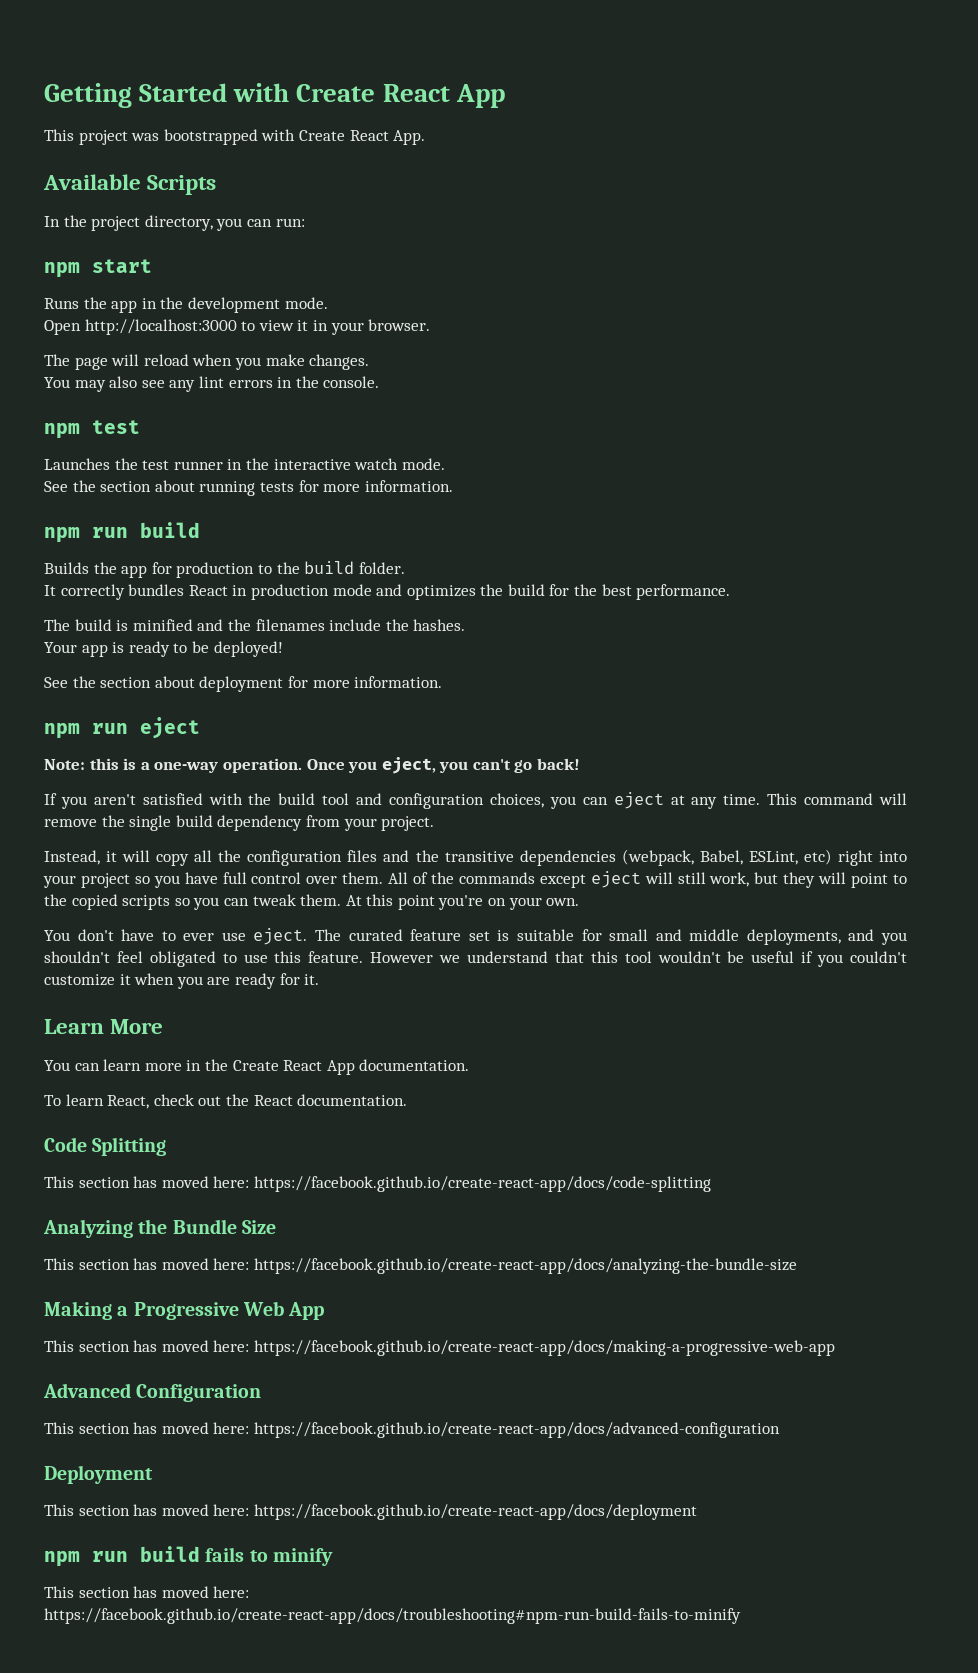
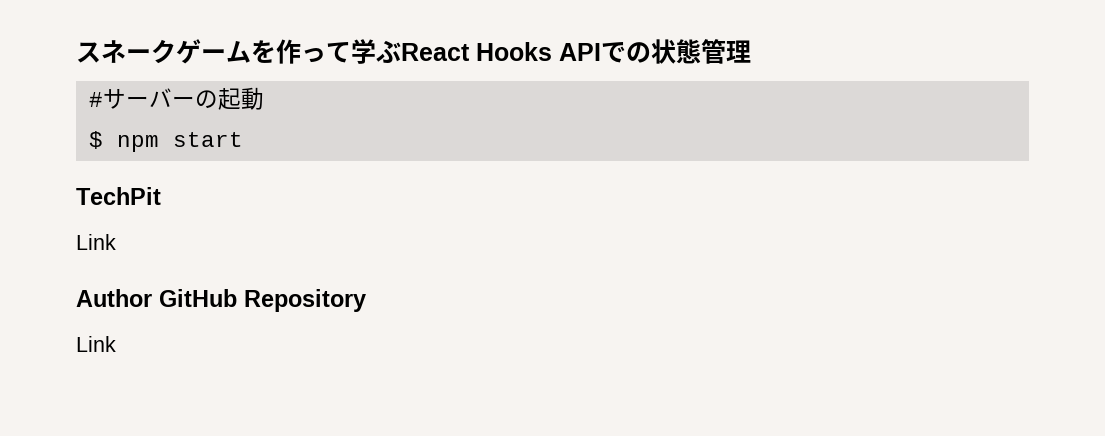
[44,83,505,108] [44,129,426,145] [43,174,217,195] [44,215,305,231] [44,259,152,278] [44,297,328,313] [44,319,431,335] [44,354,370,370] [44,376,380,392] [44,420,140,439] [44,458,445,470] [44,480,453,496] [44,522,200,543] [44,561,405,578] [44,584,731,600] [44,619,466,631] [44,641,283,657] [44,676,443,692] [44,717,200,739] [44,757,581,774] [44,792,908,809] [44,815,435,831] [44,849,907,866] [43,871,907,888] [44,894,580,910] [44,928,907,945] [44,951,908,967] [44,973,320,989] [44,1019,164,1034] [44,1059,470,1075] [44,1094,408,1109] [44,1137,167,1156] [44,1176,711,1192] [43,1219,276,1238] [44,1258,797,1274] [44,1301,325,1320] [44,1340,835,1356] [43,1383,262,1402] [44,1422,780,1438] [44,1465,153,1484] [44,1504,697,1520] [44,1546,333,1567] [44,1586,250,1598] [44,1608,741,1624] Getting Started with Create React App // This project was bootstrapped with Create React App. // Available Scripts // In the project directory, you can run: // npm start // Runs the app in the development mode. // Open http://localhost:3000 to view it in your browser. // The page will reload when you make changes. // You may also see any lint errors in the console. // npm test // Launches the test runner in the interactive watch mode. // See the section about running tests for more information. // npm run build // Builds the app for production to the build folder. // It correctly bundles React in production mode and optimizes the build for the best performance. // The build is minified and the filenames include the hashes. // Your app is ready to be deployed! // See the section about deployment for more information. // npm run eject // Note: this is a one-way operation. Once you eject, you can't go back! // If you aren't satisfied with the build tool and configuration choices, you can eject at any time. This command will remove the single build dependency from your project. // Instead, it will copy all the configuration files and the transitive dependencies (webpack, Babel, ESLint, etc) right into your project so you have full control over them. All of the commands except eject will still work, but they will point to the copied scripts so you can tweak them. At this point you're on your own. // You don't have to ever use eject. The curated feature set is suitable for small and middle deployments, and you shouldn't feel obligated to use this feature. However we understand that this tool wouldn't be useful if you couldn't customize it when you are ready for it. // Learn More // You can learn more in the Create React App documentation. // To learn React, check out the React documentation. // Code Splitting // This section has moved here: https://facebook.github.io/create-react-app/docs/code-splitting // Analyzing the Bundle Size // This section has moved here: https://facebook.github.io/create-react-app/docs/analyzing-the-bundle-size // Making a Progressive Web App // This section has moved here: https://facebook.github.io/create-react-app/docs/making-a-progressive-web-app // Advanced Configuration // This section has moved here: https://facebook.github.io/create-react-app/docs/advanced-configuration // Deployment // This section has moved here: https://facebook.github.io/create-react-app/docs/deployment // npm run build fails to minify // This section has moved here: https://facebook.github.io/create-react-app/docs/troubleshooting#npm-run-build-fails-to-minify -> [76,39,751,64] [88,87,264,110] [88,131,243,152] [76,187,161,205] [76,234,116,250] [76,289,366,312] [76,336,116,352] スネークゲームを作って学ぶReact Hooks APIでの状態管理 // #サーバーの起動 // $ npm start // TechPit // Link // Author GitHub Repository // Link

